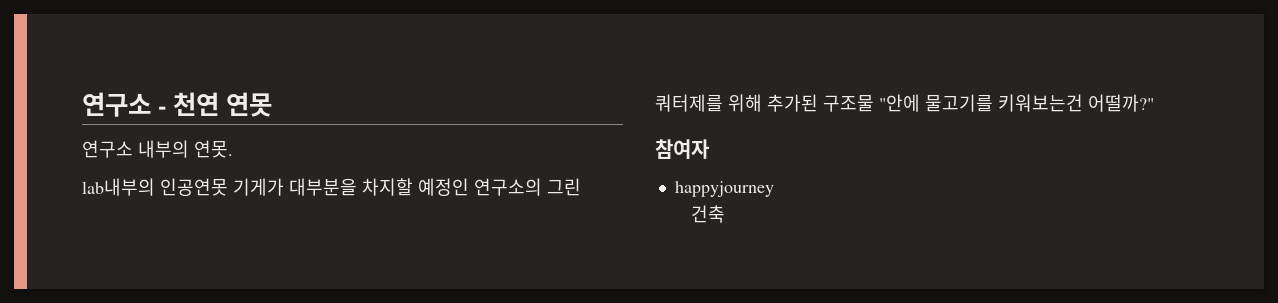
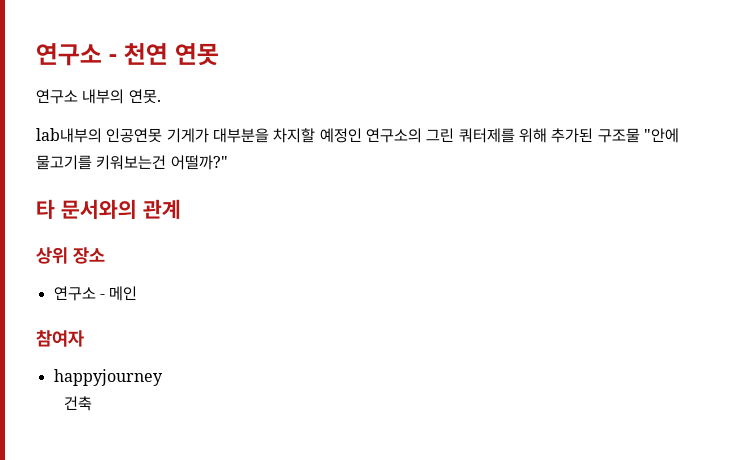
(1154, 103) none -> [36,199,181,219] [36,247,105,264] [53,286,138,301] // 타 문서와의 관계 // 상위 장소 // 연구소 - 메인

